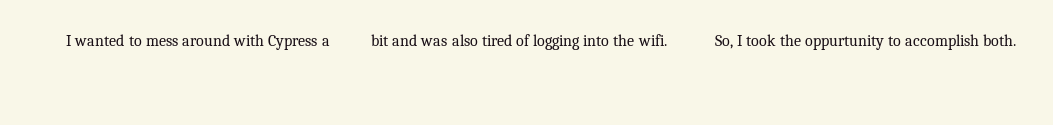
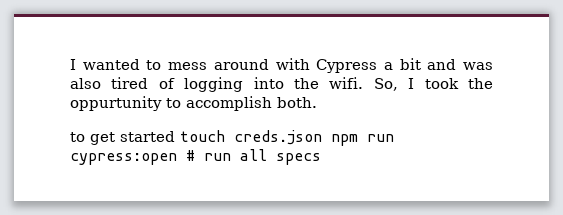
(1017, 40) none -> [70,130,394,146] [70,149,321,165] // to get started touch creds.json npm run cypress:open # run all specs

